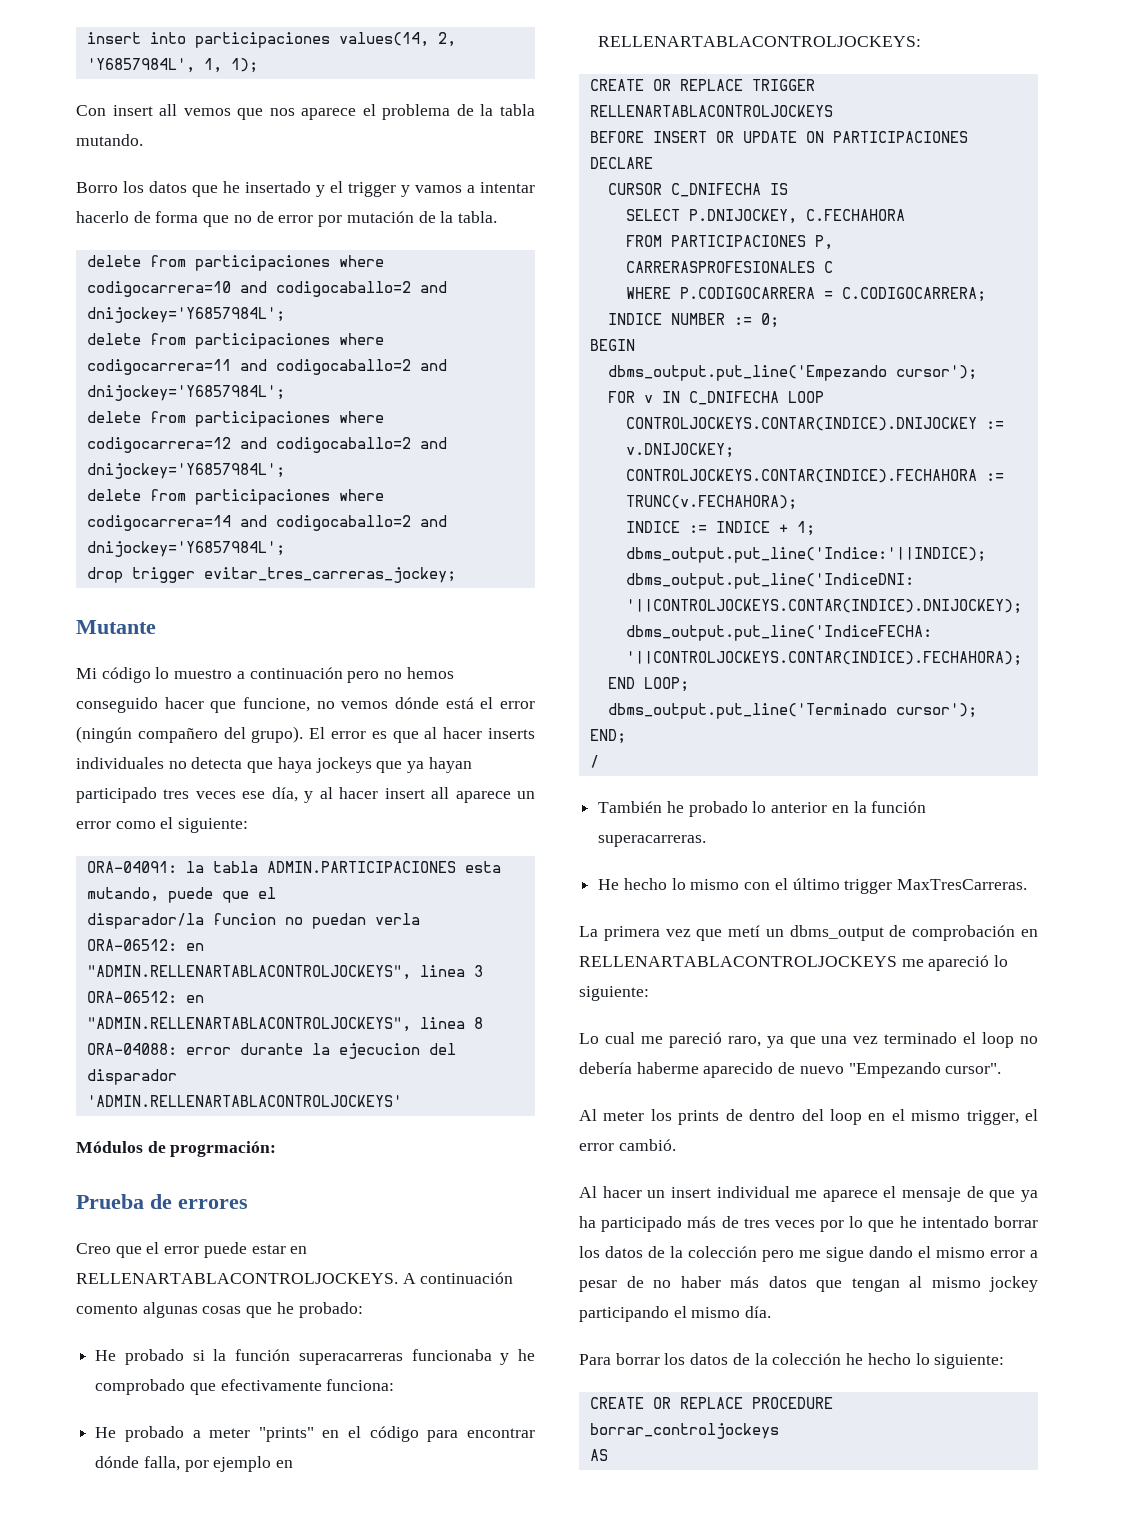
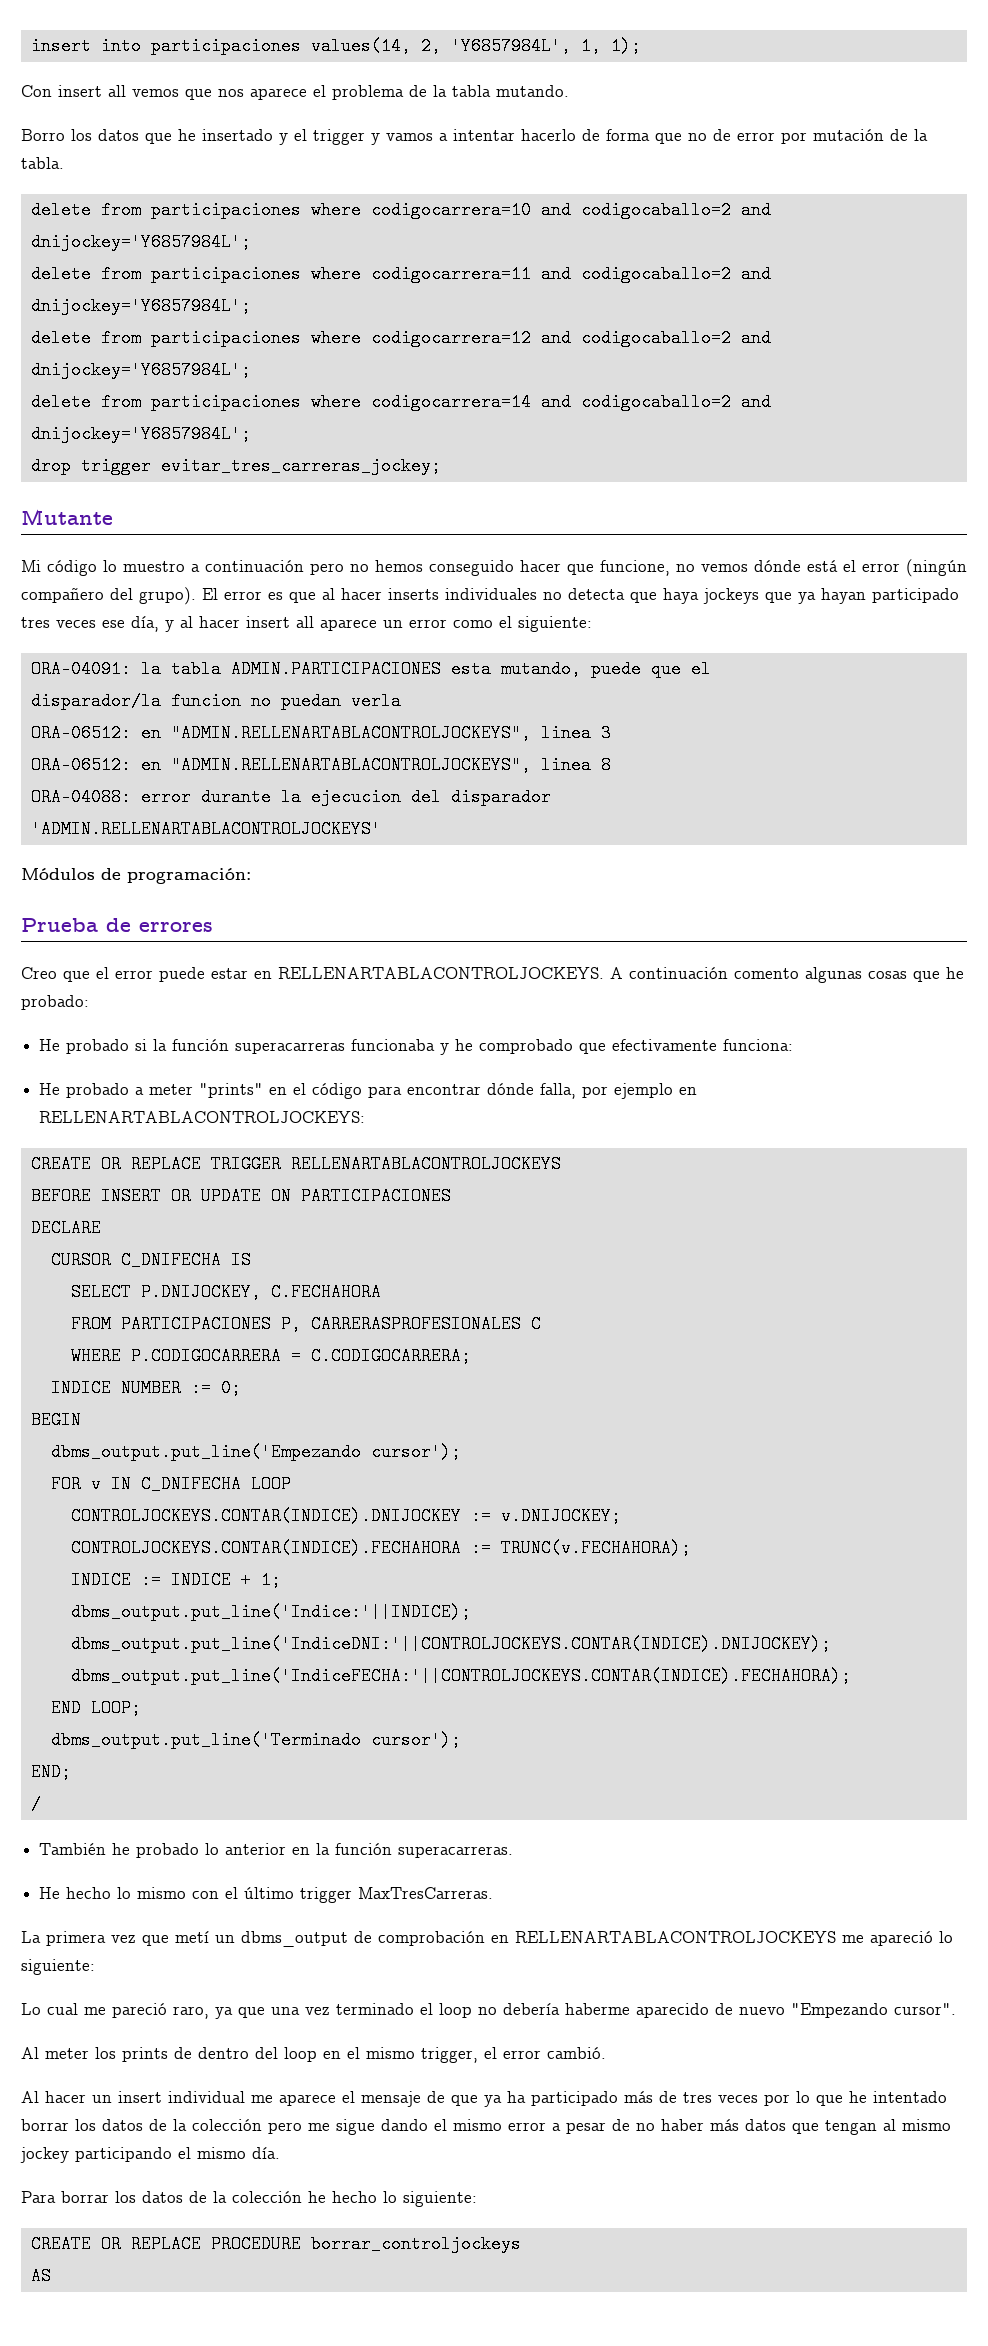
[170,1141,277,1157] progrmación: -> [127,868,251,884] programación:

